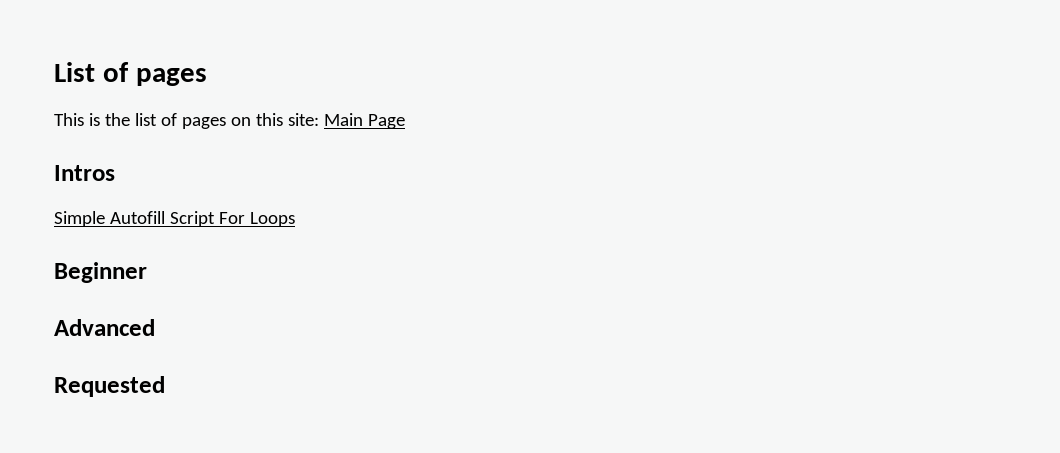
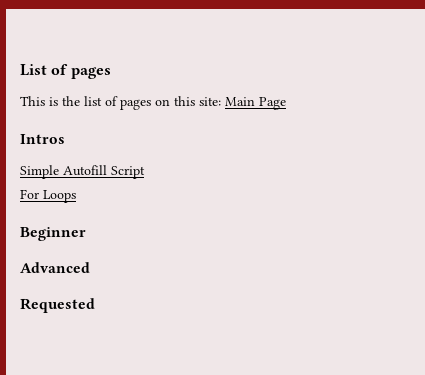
(215, 219) none -> (145, 172) //

